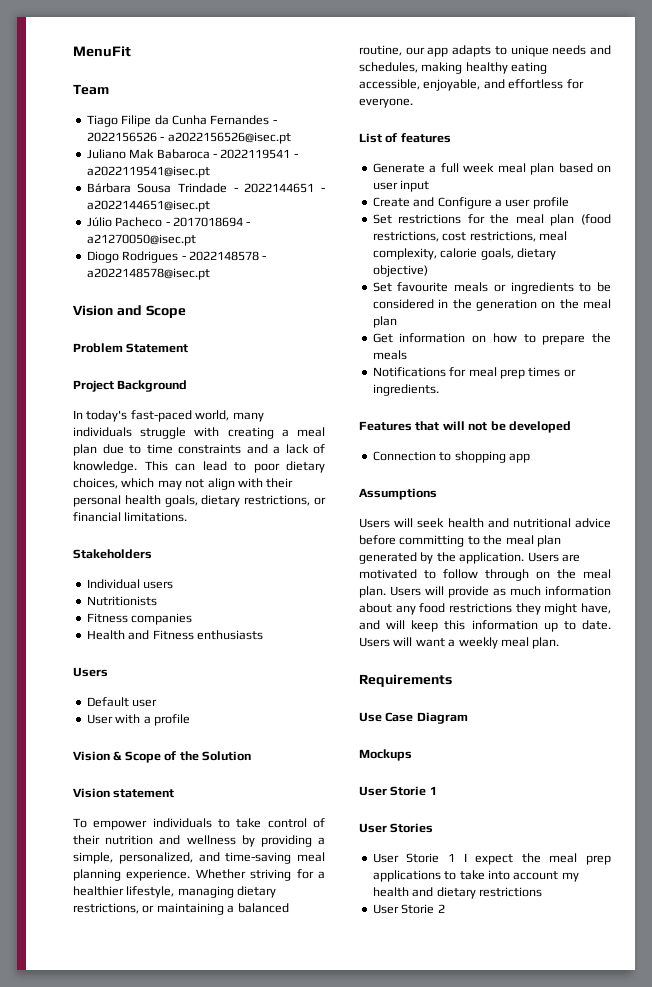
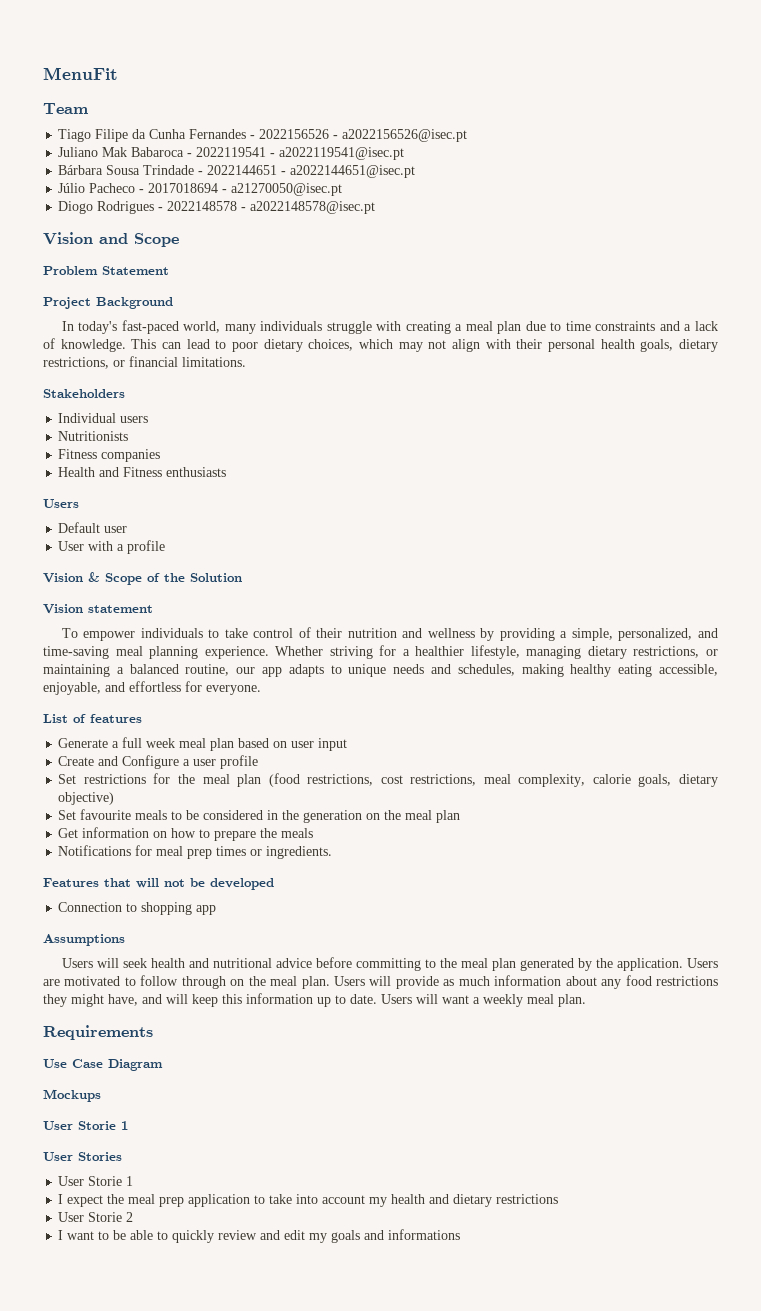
[493,282,574,294] or ingredients -> (168, 815) none
(455, 857) none -> (134, 1181) //
[372,870,441,882] applications -> [188,1194,251,1207] application
(445, 908) none -> [58,1229,461,1243] // I want to be able to quickly review and edit my goals and informations

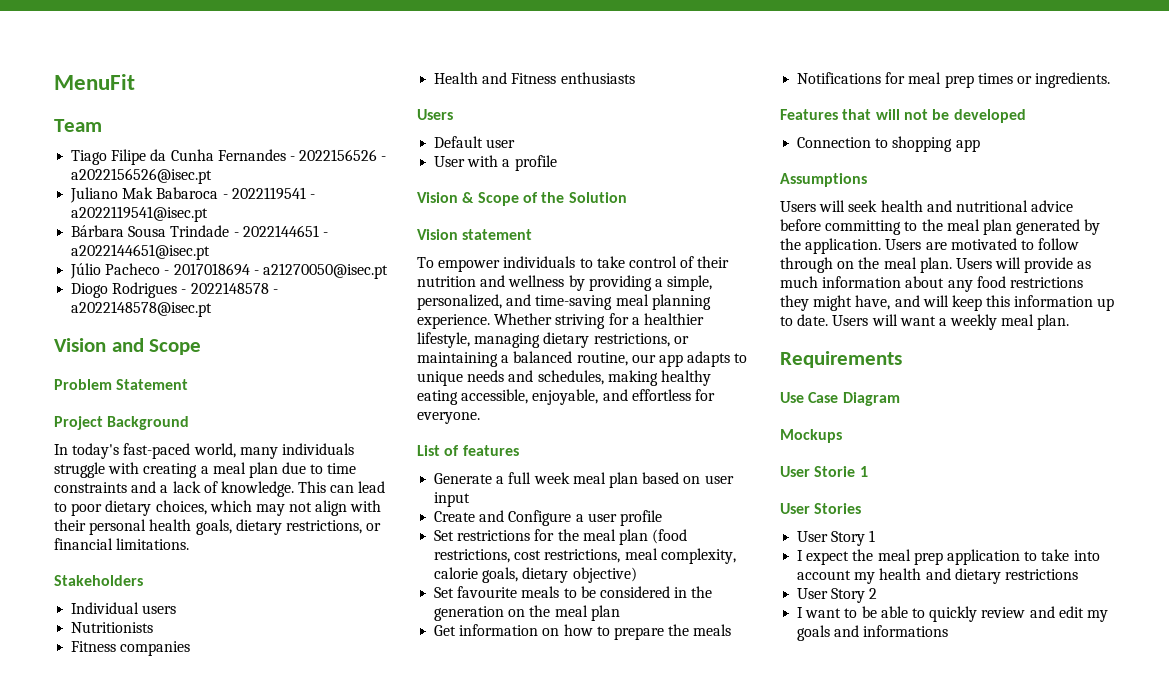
[88,1176,123,1186] Storie -> [831,531,866,546] Story
[88,1212,123,1222] Storie -> [831,588,866,603] Story

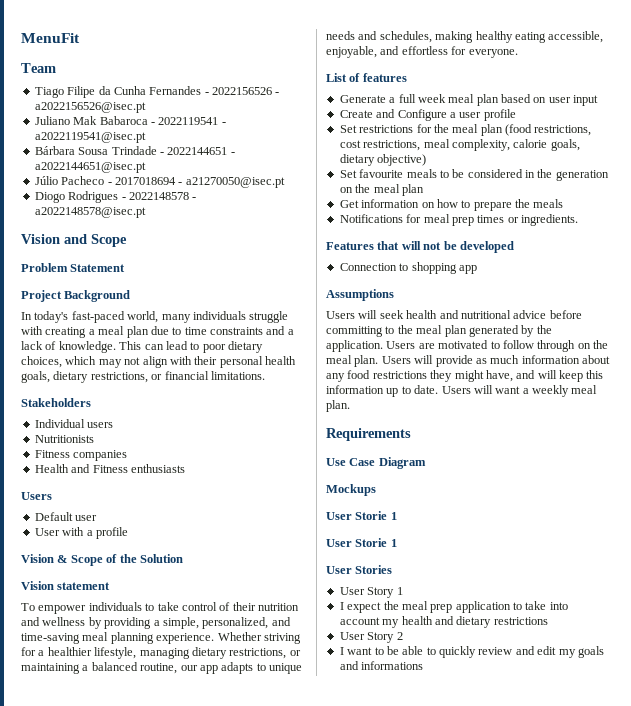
(868, 471) none -> [326,538,397,547] // User Storie 1

